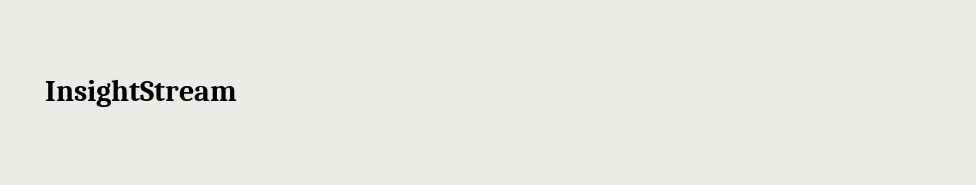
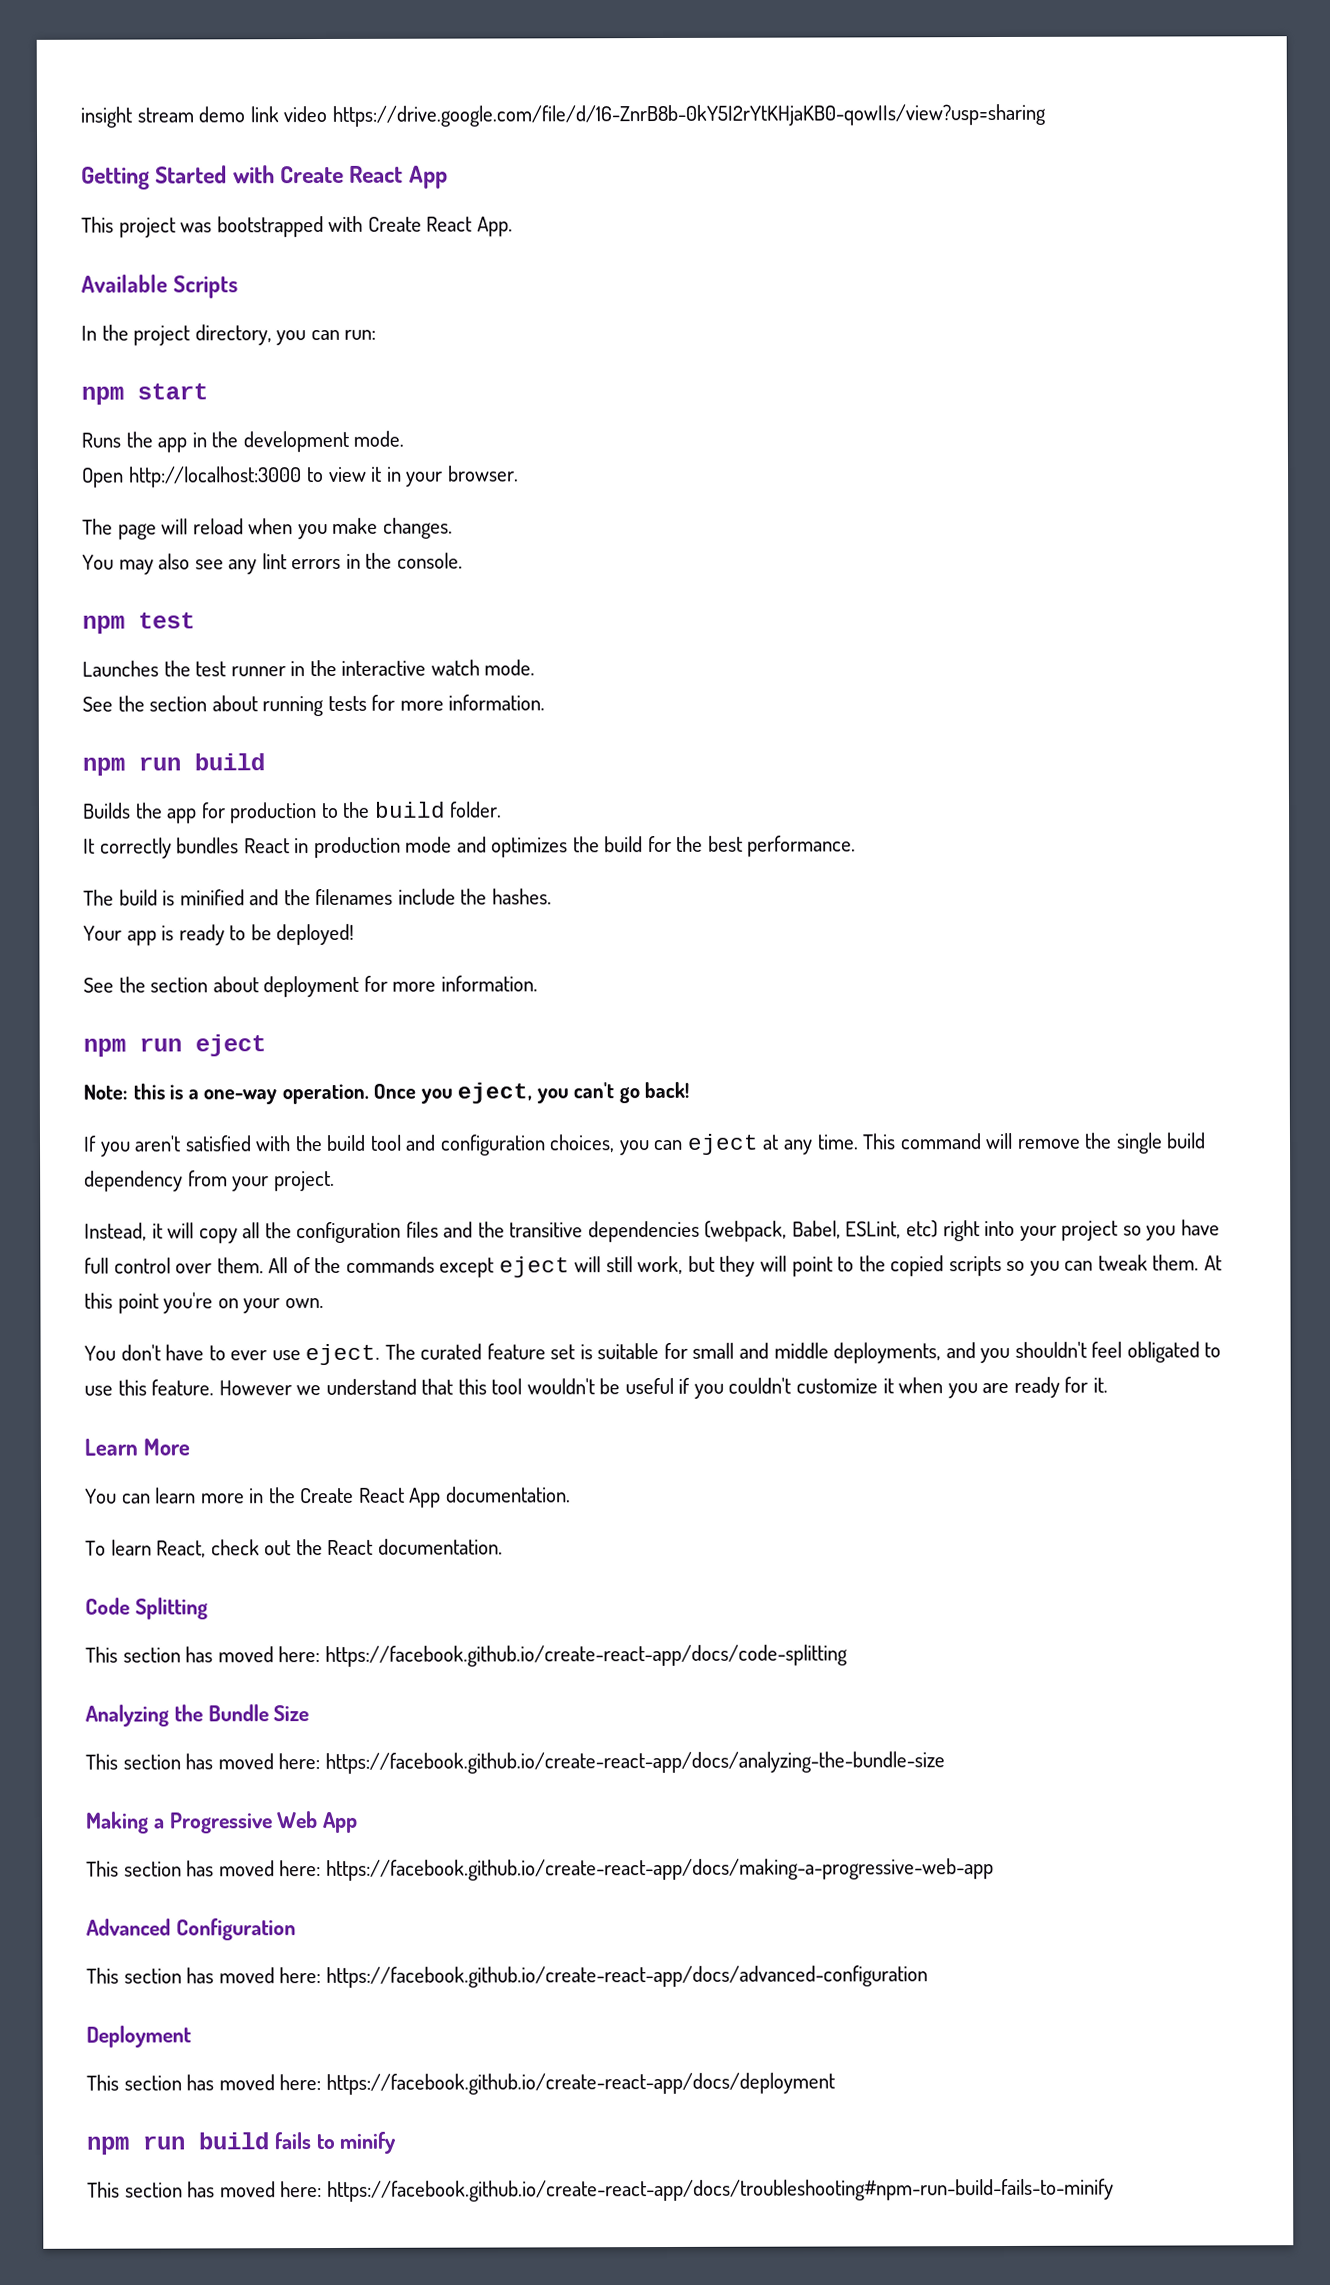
[45,79,237,107] InsightStream -> [80,103,1046,128] [81,165,448,190] [81,215,513,238] [81,274,239,299] [81,324,377,346] [81,383,208,405] [81,430,405,453] [81,465,519,488] [82,517,453,540] [82,552,463,575] [82,612,195,634] [82,659,536,677] [82,694,546,717] [82,753,265,776] [82,801,503,824] [83,835,857,859] [83,888,552,906] [83,923,355,946] [83,975,538,998] [83,1034,266,1057] [83,1081,691,1105] [83,1132,1207,1157] [84,1170,335,1192] [84,1219,1220,1244] [84,1254,1222,1278] [84,1292,324,1314] [84,1341,1222,1366] [84,1376,1108,1399] [84,1438,191,1456] [85,1486,571,1508] [85,1538,503,1558] [85,1597,208,1620] [85,1644,848,1668] [85,1704,310,1727] [85,1751,945,1775] [85,1811,359,1834] [86,1858,994,1882] [86,1918,296,1941] [86,1965,928,1989] [86,2025,192,2048] [86,2072,835,2096] [86,2131,397,2155] [87,2178,1114,2203] insight stream demo link video https://drive.google.com/file/d/16-ZnrB8b-0kY5I2rYtKHjaKB0-qowIIs/view?usp=sharing // Getting Started with Create React App // This project was bootstrapped with Create React App. // Available Scripts // In the project directory, you can run: // npm start // Runs the app in the development mode. // Open http://localhost:3000 to view it in your browser. // The page will reload when you make changes. // You may also see any lint errors in the console. // npm test // Launches the test runner in the interactive watch mode. // See the section about running tests for more information. // npm run build // Builds the app for production to the build folder. // It correctly bundles React in production mode and optimizes the build for the best performance. // The build is minified and the filenames include the hashes. // Your app is ready to be deployed! // See the section about deployment for more information. // npm run eject // Note: this is a one-way operation. Once you eject, you can't go back! // If you aren't satisfied with the build tool and configuration choices, you can eject at any time. This command will remove the single build dependency from your project. // Instead, it will copy all the configuration files and the transitive dependencies (webpack, Babel, ESLint, etc) right into your project so you have full control over them. All of the commands except eject will still work, but they will point to the copied scripts so you can tweak them. At this point you're on your own. // You don't have to ever use eject. The curated feature set is suitable for small and middle deployments, and you shouldn't feel obligated to use this feature. However we understand that this tool wouldn't be useful if you couldn't customize it when you are ready for it. // Learn More // You can learn more in the Create React App documentation. // To learn React, check out the React documentation. // Code Splitting // This section has moved here: https://facebook.github.io/create-react-app/docs/code-splitting // Analyzing the Bundle Size // This section has moved here: https://facebook.github.io/create-react-app/docs/analyzing-the-bundle-size // Making a Progressive Web App // This section has moved here: https://facebook.github.io/create-react-app/docs/making-a-progressive-web-app // Advanced Configuration // This section has moved here: https://facebook.github.io/create-react-app/docs/advanced-configuration // Deployment // This section has moved here: https://facebook.github.io/create-react-app/docs/deployment // npm run build fails to minify // This section has moved here: https://facebook.github.io/create-react-app/docs/troubleshooting#npm-run-build-fails-to-minify

